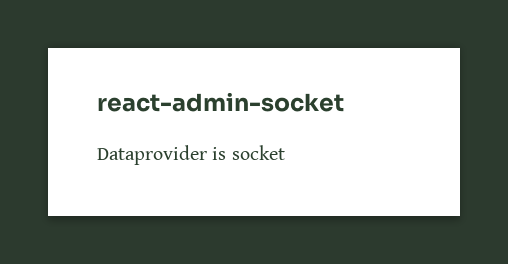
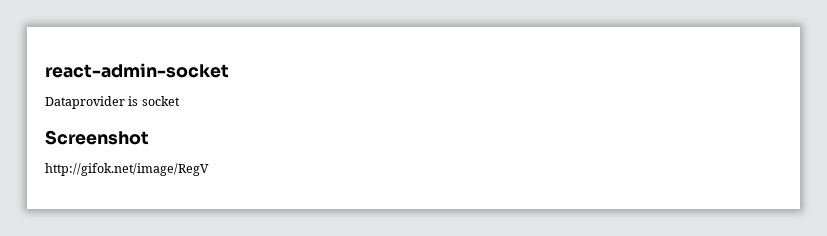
(285, 152) none -> [45,130,149,145] [45,163,209,176] // Screenshot // http://gifok.net/image/RegV

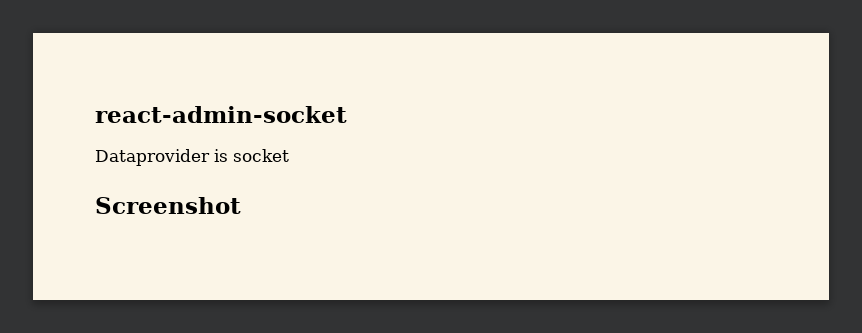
[45,163,209,176] // http://gifok.net/image/RegV -> (241, 205) none

